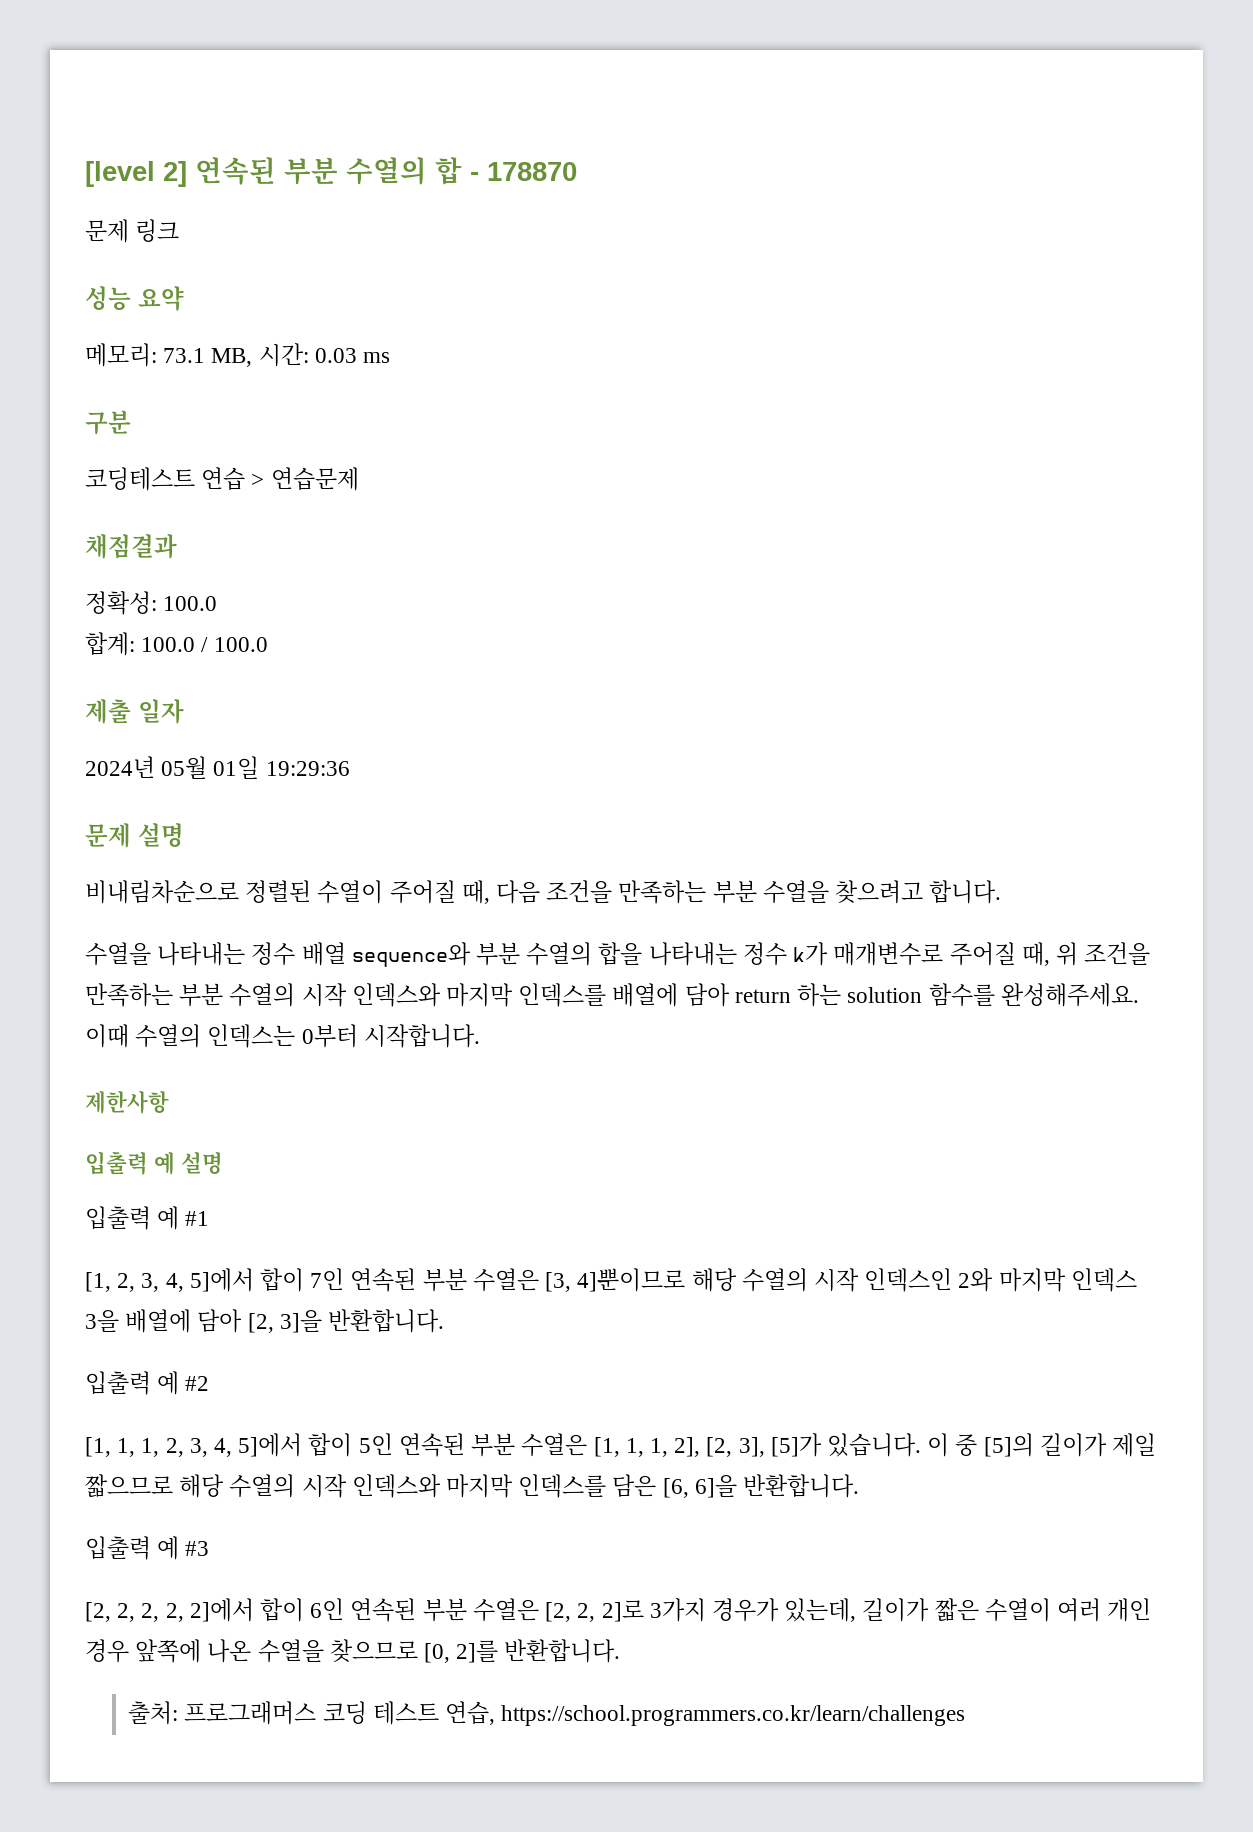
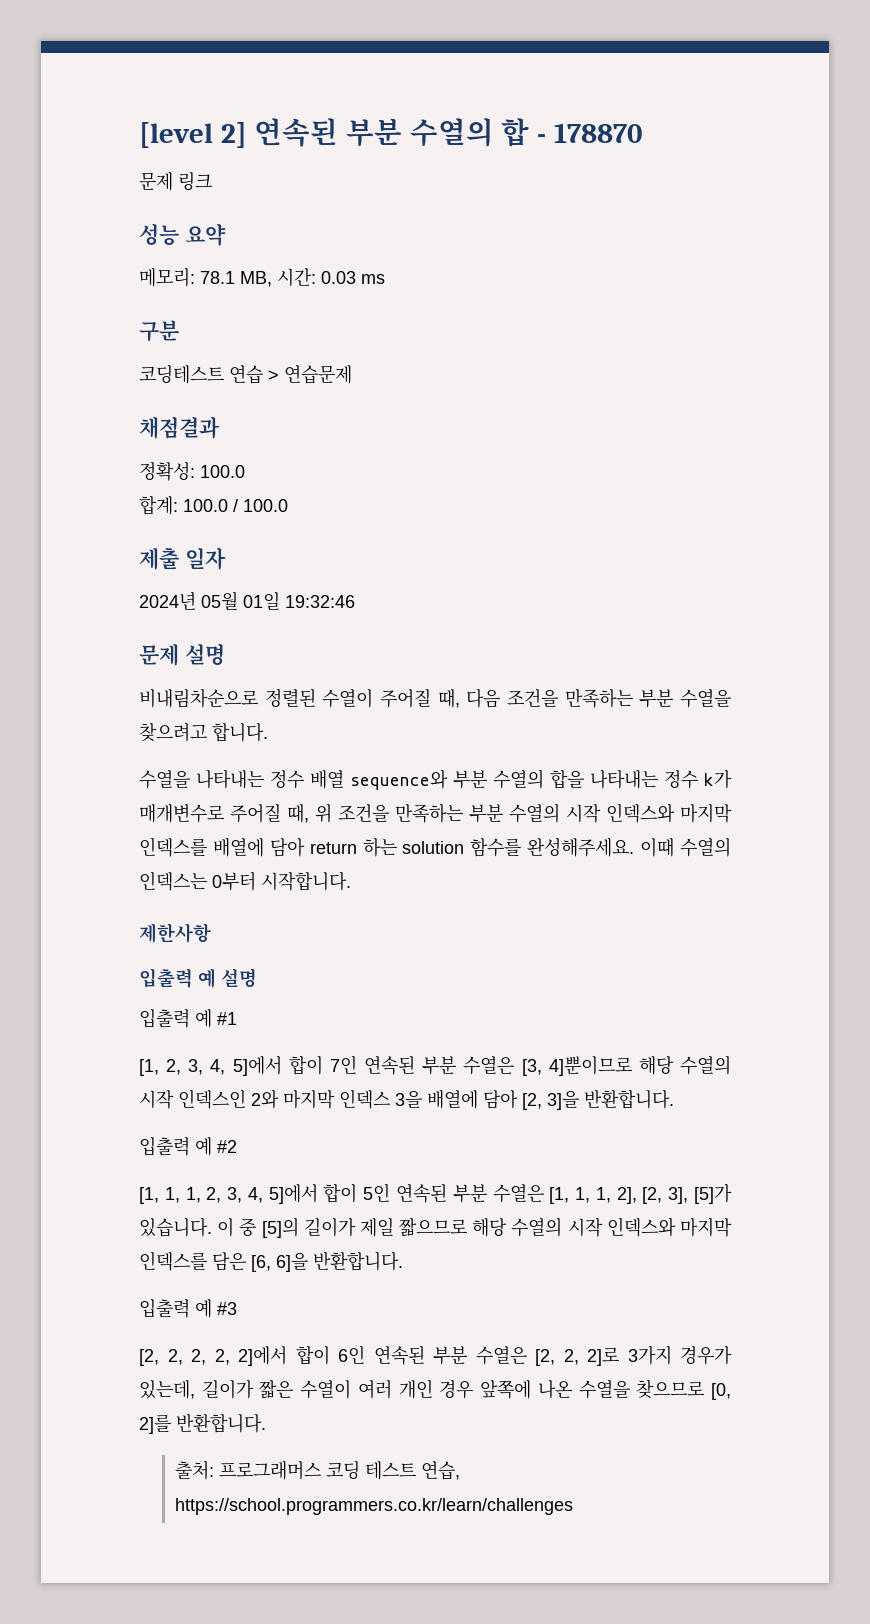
[163,348,206,363] 73.1 -> [200,271,235,284] 78.1
[265,761,350,776] 19:29:36 -> [285,595,355,608] 19:32:46

